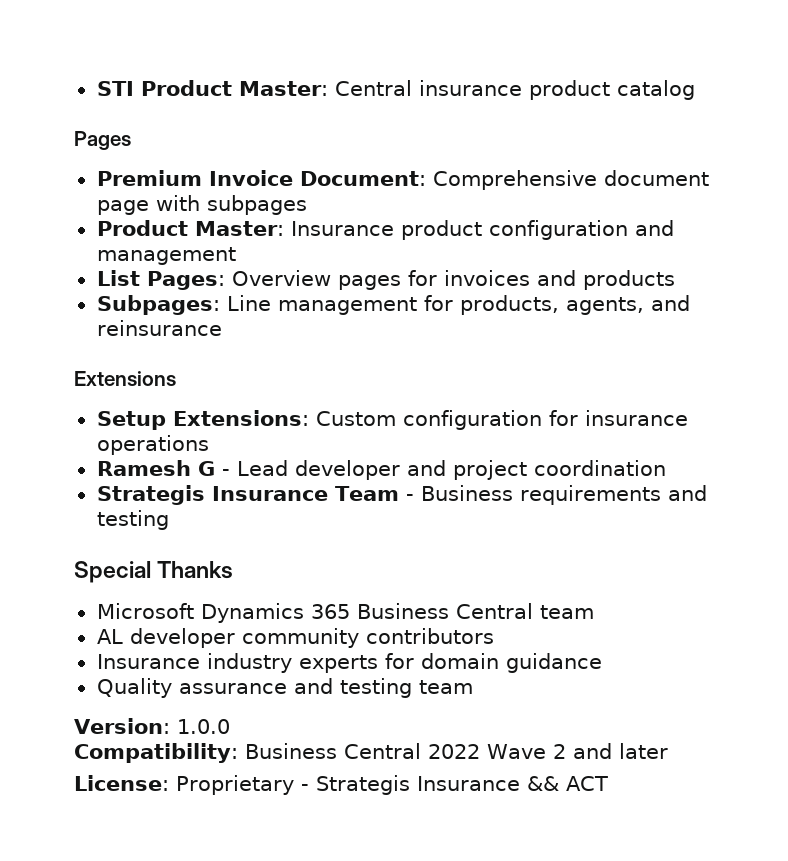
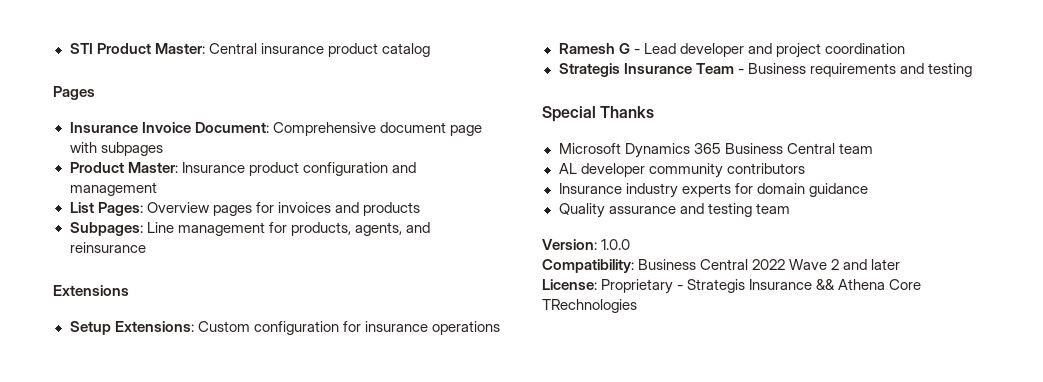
[96,170,202,186] Premium -> [69,122,138,133] Insurance
[566,776,608,791] ACT -> [838,279,922,290] [542,299,637,313] Athena Core TRechnologies

